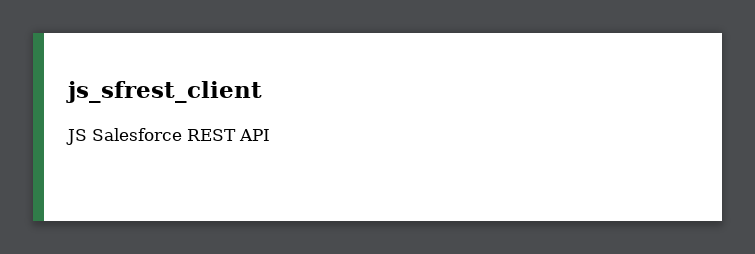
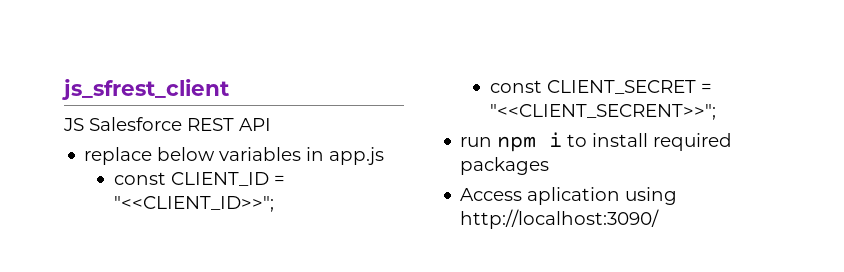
(270, 135) none -> [84,147,385,165] [113,172,285,186] [113,196,274,212] [489,80,712,94] [489,104,716,120] [460,132,733,152] [460,157,550,175] [460,187,678,205] [460,209,660,229] // replace below variables in app.js // const CLIENT_ID = "<<CLIENT_ID>>"; // const CLIENT_SECRET = "<<CLIENT_SECRENT>>"; // run npm i to install required packages // Access aplication using http://localhost:3090/

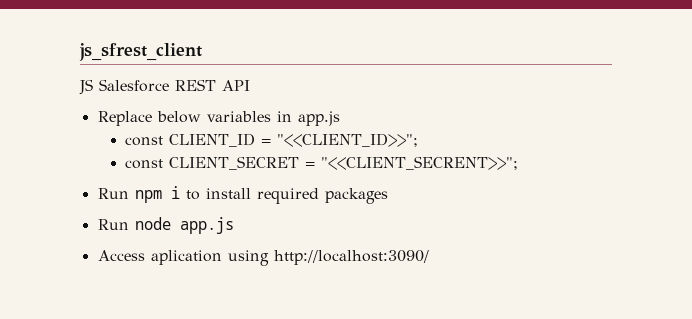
[84,147,153,165] replace -> [97,111,152,126] Replace
[460,137,493,147] run -> [97,188,129,199] Run
(550, 166) none -> [97,217,234,234] // Run node app.js

